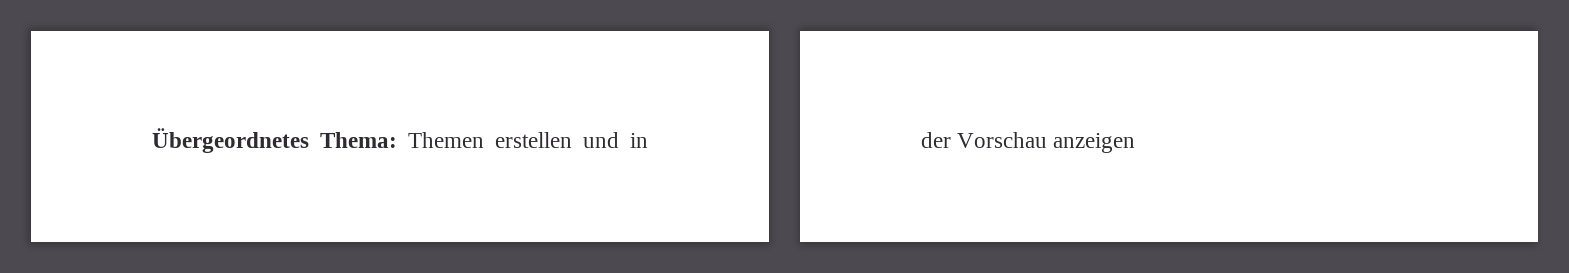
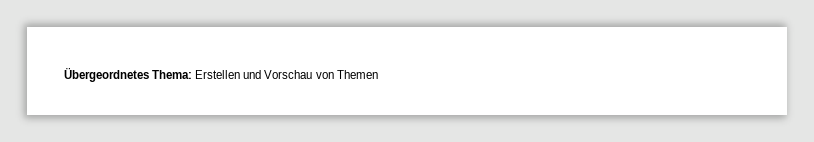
[408,132,1136,153] Themen erstellen und in der Vorschau anzeigen -> [195,70,378,79] Erstellen und Vorschau von Themen

